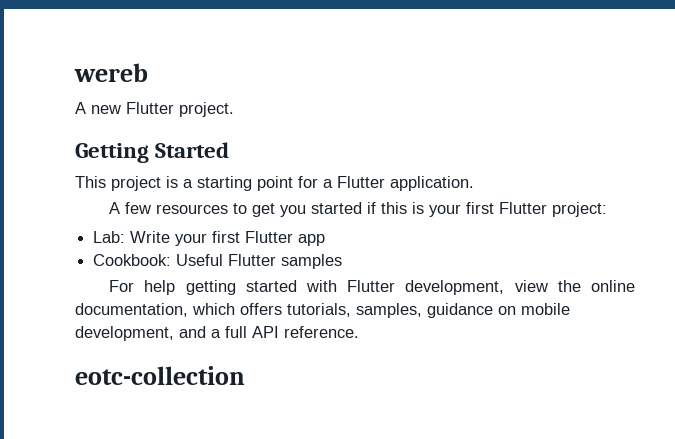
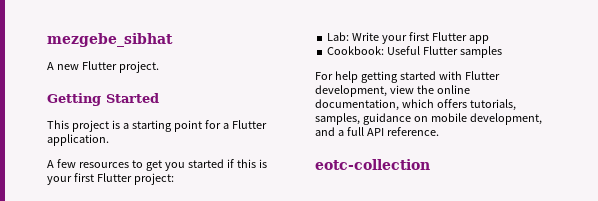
[74,63,148,82] wereb -> [47,33,173,47] mezgebe_sibhat

